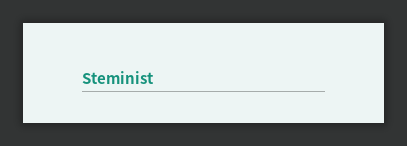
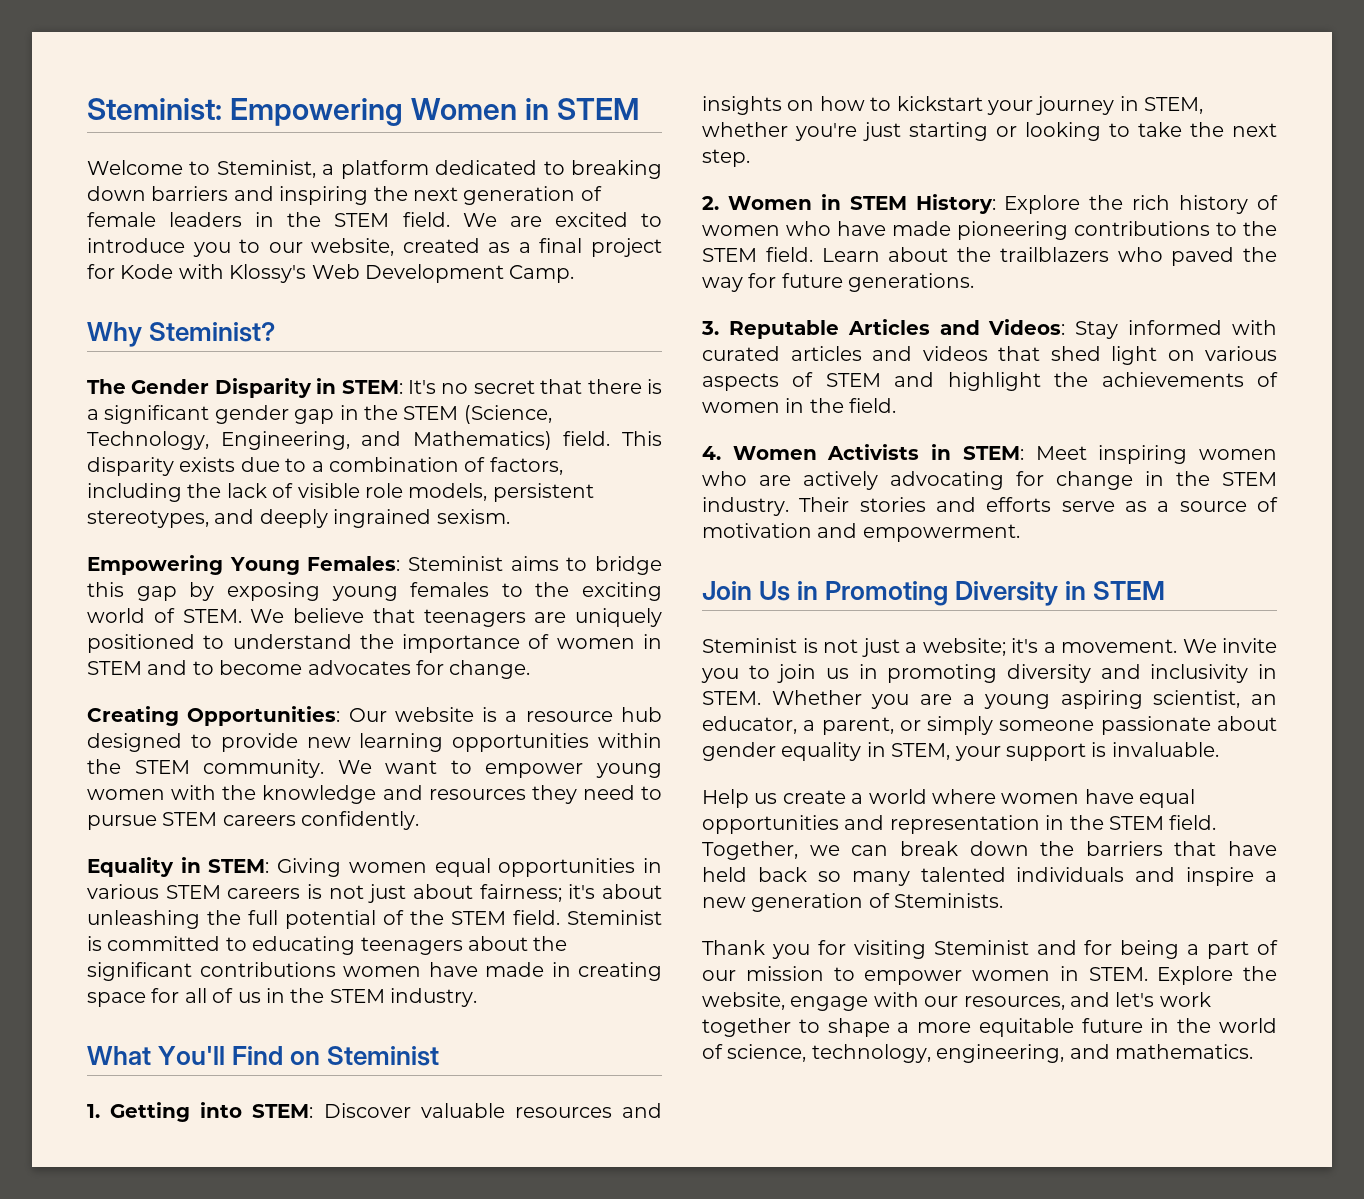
[82,71,154,84] Steminist -> [87,98,640,126] [87,160,662,179] [87,186,602,205] [87,212,662,227] [87,238,662,257] [87,264,575,283] [87,322,276,347] [87,378,662,398] [87,405,552,424] [87,431,663,450] [87,457,563,476] [87,483,594,502] [87,509,510,528] [87,555,663,575] [87,582,662,601] [87,608,662,627] [87,634,662,653] [87,660,531,679] [87,706,662,726] [87,733,662,752] [87,759,662,778] [87,785,662,804] [87,811,420,830] [87,857,662,877] [87,884,662,903] [87,910,662,929] [87,936,568,955] [87,962,662,981] [87,988,478,1007] [87,1046,440,1066] [87,1102,662,1122] [702,96,1204,115] [702,122,1277,141] [702,149,750,167] [702,194,1278,214] [702,221,1277,240] [702,247,1277,266] [702,273,975,292] [701,319,1277,339] [702,346,1277,365] [702,372,1278,391] [702,398,897,413] [702,444,1277,464] [702,471,1277,490] [702,497,1278,516] [702,523,1020,542] [702,581,1166,606] [702,638,1277,657] [701,664,1277,683] [702,690,1277,709] [702,716,1277,735] [702,742,1219,761] [702,789,1196,808] [702,815,1217,834] [702,841,1277,860] [702,867,1277,886] [702,893,1004,912] [702,940,1278,959] [702,966,1277,985] [702,992,1211,1011] [702,1018,1277,1037] [702,1044,1253,1063] Steminist: Empowering Women in STEM // Welcome to Steminist, a platform dedicated to breaking down barriers and inspiring the next generation of female leaders in the STEM field. We are excited to introduce you to our website, created as a final project for Kode with Klossy's Web Development Camp. // Why Steminist? // The Gender Disparity in STEM: It's no secret that there is a significant gender gap in the STEM (Science, Technology, Engineering, and Mathematics) field. This disparity exists due to a combination of factors, including the lack of visible role models, persistent stereotypes, and deeply ingrained sexism. // Empowering Young Females: Steminist aims to bridge this gap by exposing young females to the exciting world of STEM. We believe that teenagers are uniquely positioned to understand the importance of women in STEM and to become advocates for change. // Creating Opportunities: Our website is a resource hub designed to provide new learning opportunities within the STEM community. We want to empower young women with the knowledge and resources they need to pursue STEM careers confidently. // Equality in STEM: Giving women equal opportunities in various STEM careers is not just about fairness; it's about unleashing the full potential of the STEM field. Steminist is committed to educating teenagers about the significant contributions women have made in creating space for all of us in the STEM industry. // What You'll Find on Steminist // 1. Getting into STEM: Discover valuable resources and insights on how to kickstart your journey in STEM, whether you're just starting or looking to take the next step. // 2. Women in STEM History: Explore the rich history of women who have made pioneering contributions to the STEM field. Learn about the trailblazers who paved the way for future generations. // 3. Reputable Articles and Videos: Stay informed with curated articles and videos that shed light on various aspects of STEM and highlight the achievements of women in the field. // 4. Women Activists in STEM: Meet inspiring women who are actively advocating for change in the STEM industry. Their stories and efforts serve as a source of motivation and empowerment. // Join Us in Promoting Diversity in STEM // Steminist is not just a website; it's a movement. We invite you to join us in promoting diversity and inclusivity in STEM. Whether you are a young aspiring scientist, an educator, a parent, or simply someone passionate about gender equality in STEM, your support is invaluable. // Help us create a world where women have equal opportunities and representation in the STEM field. Together, we can break down the barriers that have held back so many talented individuals and inspire a new generation of Steminists. // Thank you for visiting Steminist and for being a part of our mission to empower women in STEM. Explore the website, engage with our resources, and let's work together to shape a more equitable future in the world of science, technology, engineering, and mathematics.

